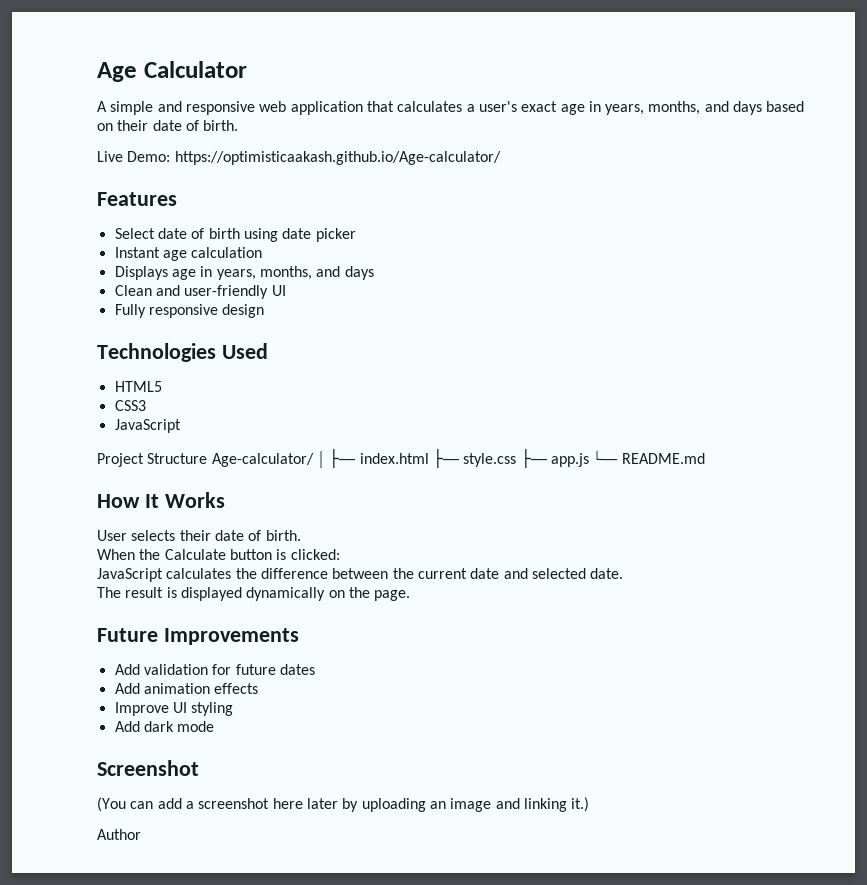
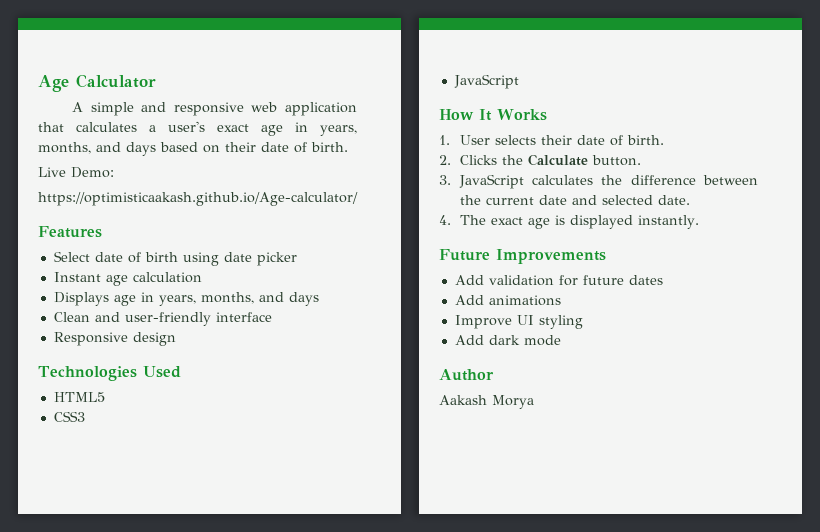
(171, 156) none -> (114, 172) //
[271,285,286,296] [114,304,218,318] UI // Fully responsive -> [215,312,272,322] [53,332,128,346] interface // Responsive
[97,448,705,468] // Project Structure Age-calculator/ │ ├── index.html ├── style.css ├── app.js └── README.md -> (519, 81) none
(225, 500) none -> [439,135,450,145] 1.
[97,549,340,560] When the Calculate button is clicked: // -> [439,154,641,166] [439,175,451,185] 2. Clicks the Calculate button. // 3.
[97,587,411,601] The result is displayed dynamically on the page. -> [439,215,699,229] 4. The exact age is displayed instantly.
[143,683,259,694] animation effects -> [488,295,561,306] animations
[97,760,199,776] [97,797,590,812] [97,829,141,840] Screenshot // (You can add a screenshot here later by uploading an image and linking it.) // Author -> [439,369,494,381] [439,395,534,409] Author // Aakash Morya

